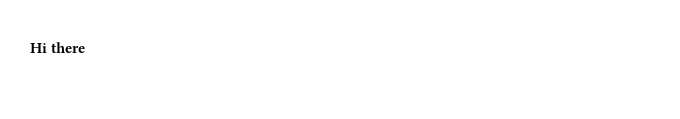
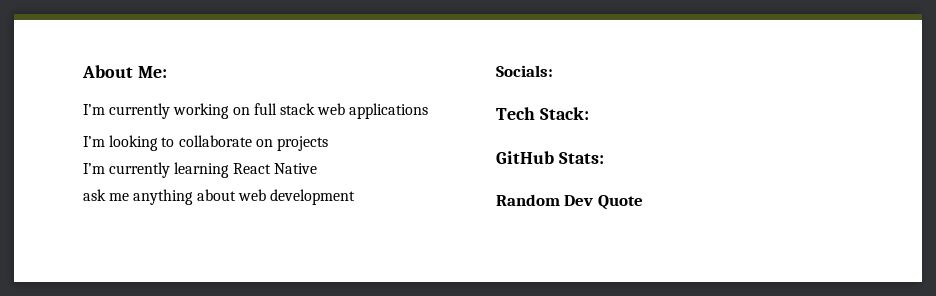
[30,42,86,53] Hi there -> [82,65,167,78] [83,103,429,119] [83,135,328,151] [83,162,317,178] [83,189,355,205] [496,65,553,77] [496,107,589,120] [496,151,604,164] [496,194,643,210] About Me: // I’m currently working on full stack web applications // I’m looking to collaborate on projects // I’m currently learning React Native // ask me anything about web development // Socials: // Tech Stack: // GitHub Stats: // Random Dev Quote

